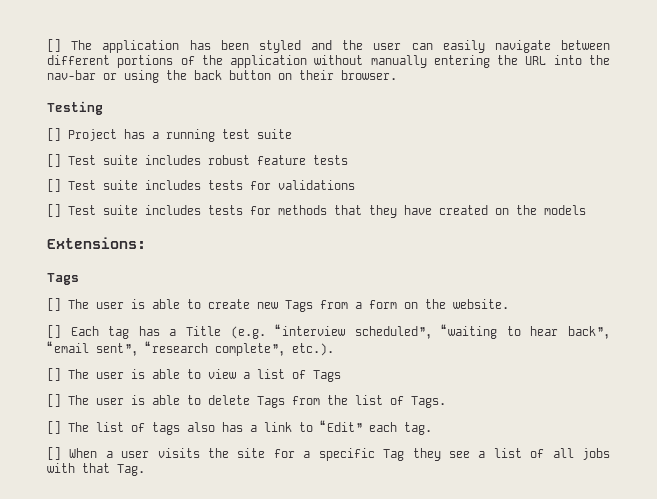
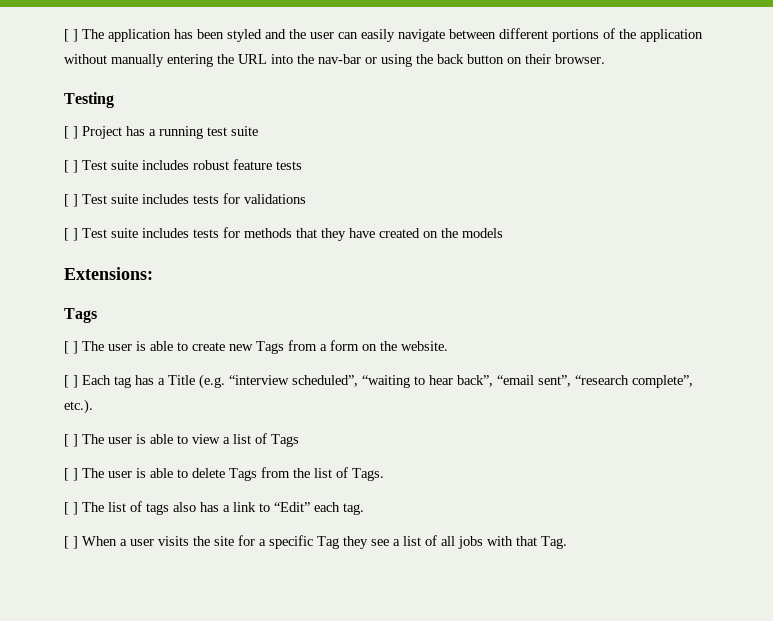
[47,39,61,52] [] -> [64,29,78,42] [ ]
[47,128,61,141] [] -> [64,126,78,139] [ ]
[47,154,61,167] [] -> [64,160,78,173] [ ]
[47,179,61,192] [] -> [64,194,78,207] [ ]
[47,204,61,217] [] -> [64,228,78,241] [ ]
[47,298,61,311] [] -> [64,341,78,354] [ ]
[47,325,61,338] [] -> [64,375,78,388] [ ]
[47,368,61,381] [] -> [64,434,78,447] [ ]
[47,394,61,407] [] -> [64,468,78,481] [ ]
[47,421,61,434] [] -> [64,502,78,515] [ ]
[47,447,61,460] [] -> [64,536,78,549] [ ]

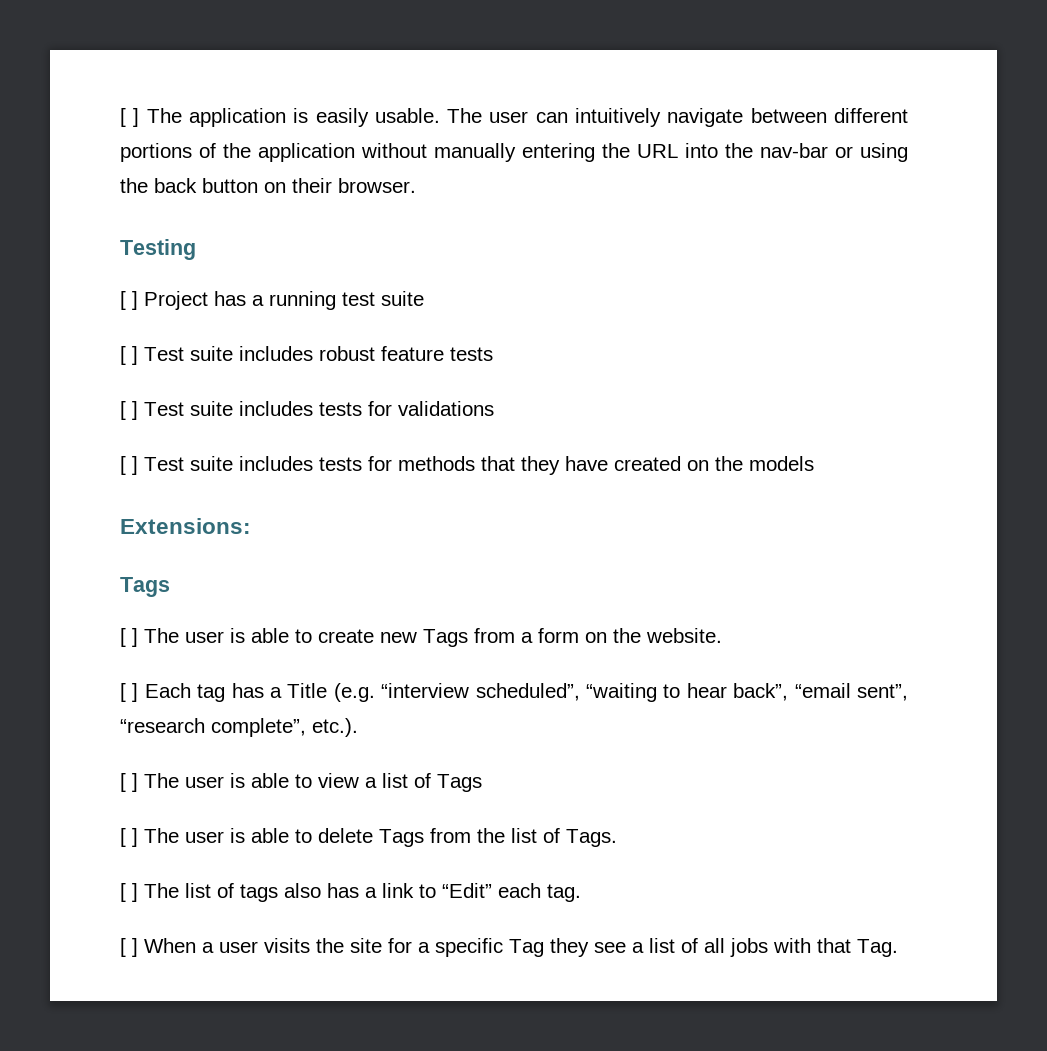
[174,29,306,42] has been styled and the -> [293,108,483,127] is easily usable. The
[361,29,395,42] easily -> [575,108,662,127] intuitively

